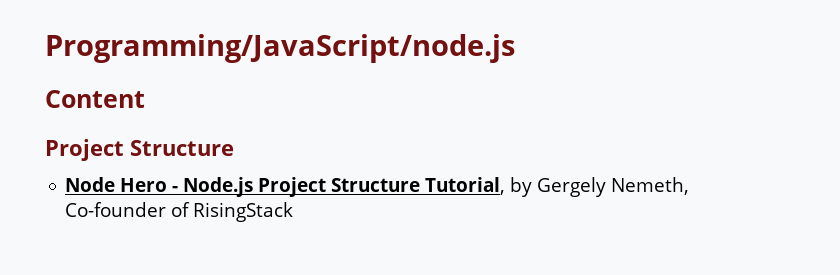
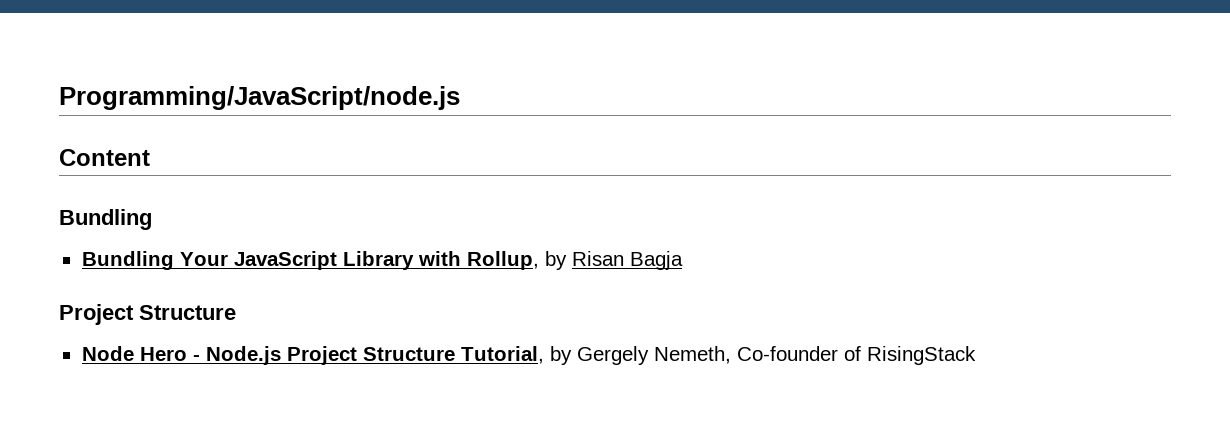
(145, 99) none -> [59,209,152,230] [81,251,683,270] // Bundling // Bundling Your JavaScript Library with Rollup, by Risan Bagja

